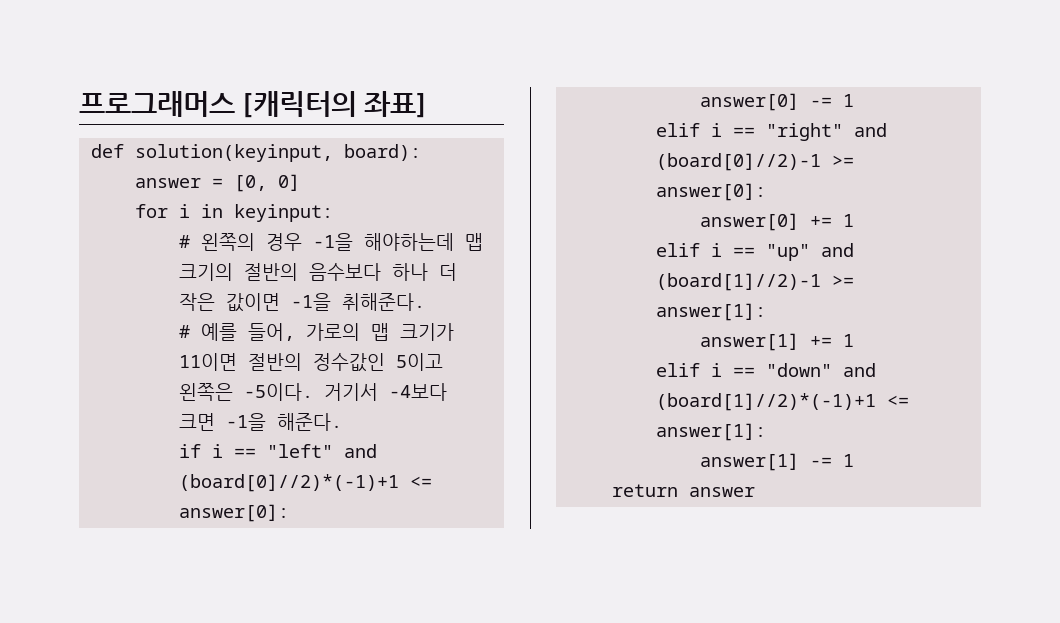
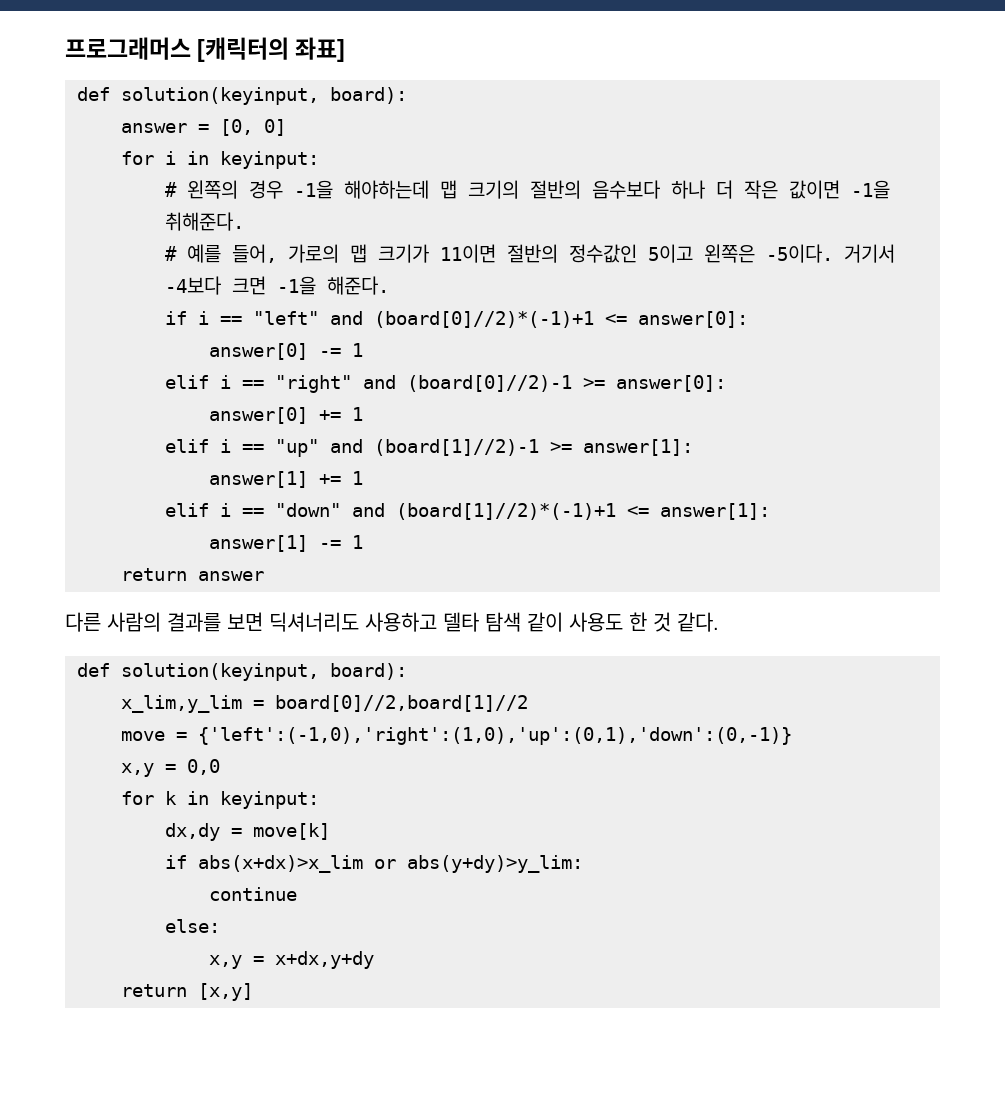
(755, 492) none -> [65,612,719,632] [77,663,407,681] [121,695,528,713] [121,727,792,745] [121,759,220,777] [121,791,319,809] [165,823,330,841] [165,855,583,873] [209,887,297,901] [165,919,220,933] [209,951,374,969] [121,983,253,1001] // 다른 사람의 결과를 보면 딕셔너리도 사용하고 델타 탐색 같이 사용도 한 것 같다. // def solution(keyinput, board): // x_lim,y_lim = board[0]//2,board[1]//2 // move = {'left':(-1,0),'right':(1,0),'up':(0,1),'down':(0,-1)} // x,y = 0,0 // for k in keyinput: // dx,dy = move[k] // if abs(x+dx)>x_lim or abs(y+dy)>y_lim: // continue // else: // x,y = x+dx,y+dy // return [x,y]

